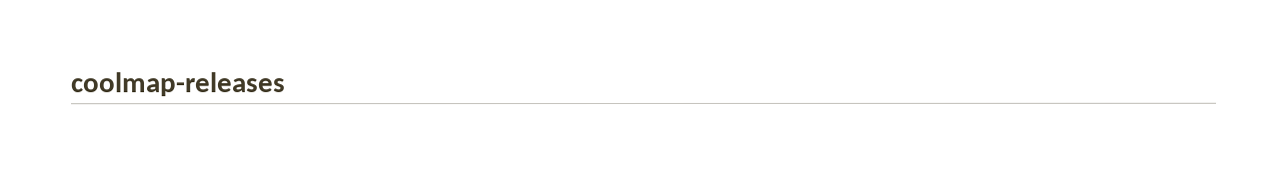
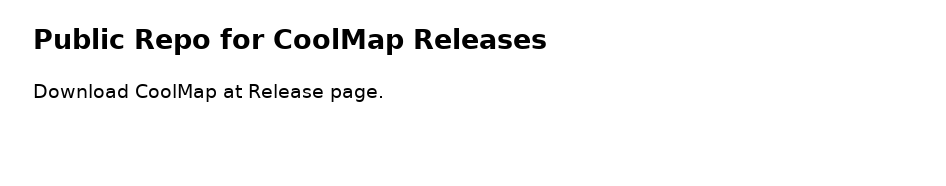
[70,72,286,97] coolmap-releases -> [33,28,547,55] [33,84,384,102] Public Repo for CoolMap Releases // Download CoolMap at Release page.

